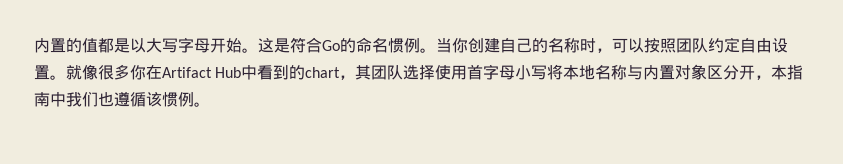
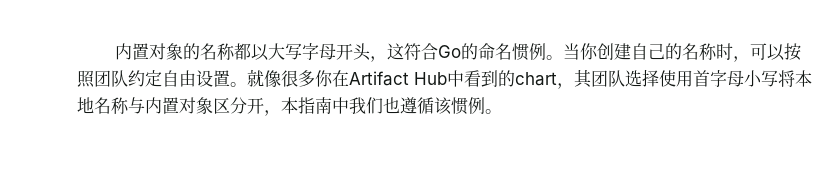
[34,38,130,53] 内置的值都是 -> [114,43,251,60] 内置对象的名称都
[226,38,290,53] 始。这是 -> [352,43,404,62] 头，这

